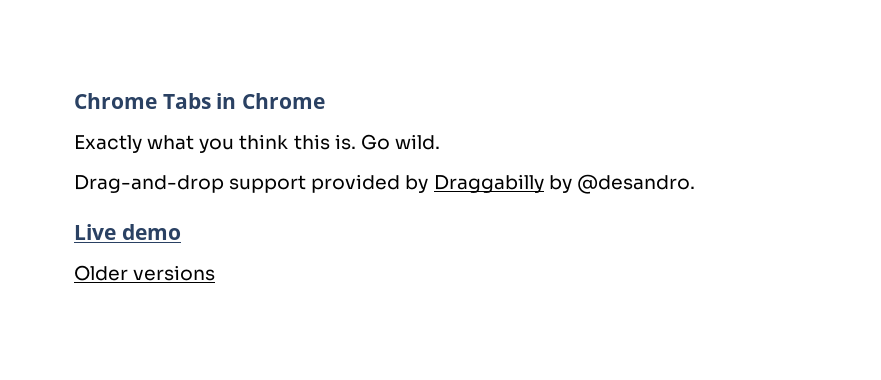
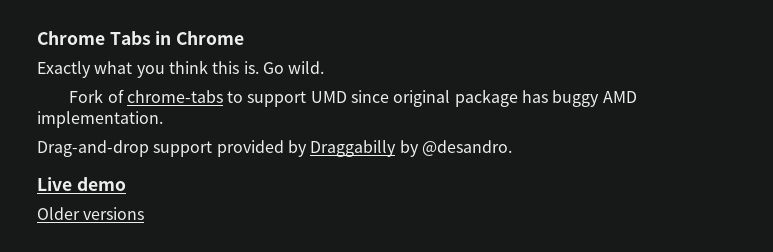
(440, 142) none -> [69,89,637,107] [37,111,163,128] // Fork of chrome-tabs to support UMD since original package has buggy AMD implementation.

